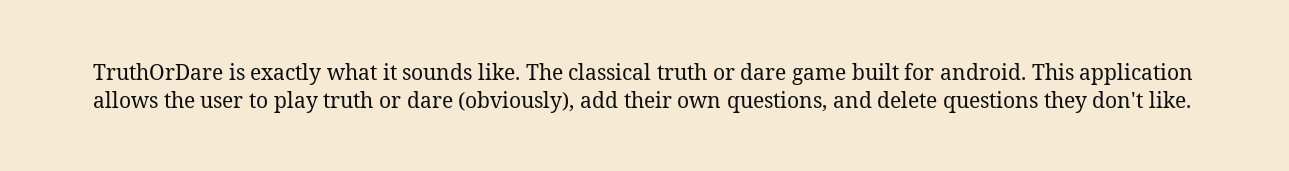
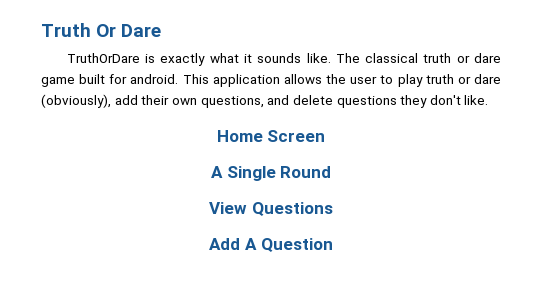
(93, 71) none -> [41,23,162,37] Truth Or Dare //
(1192, 99) none -> [216,130,326,142] [210,166,332,181] [209,202,333,216] [209,238,333,252] // Home Screen // A Single Round // View Questions // Add A Question

